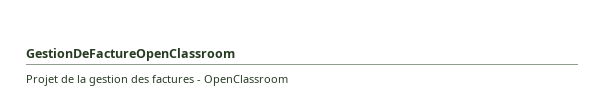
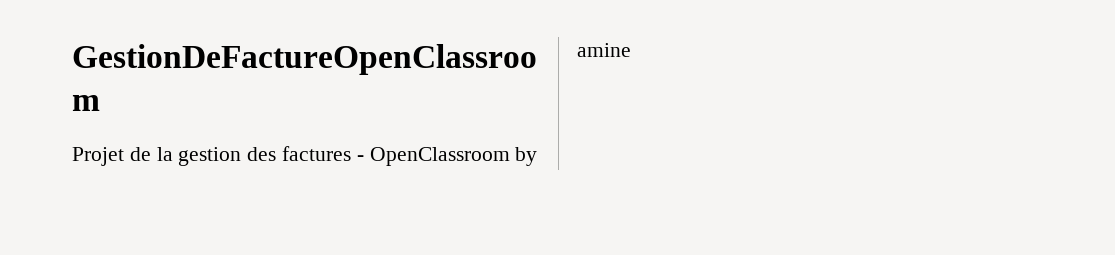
(288, 80) none -> [515,147,538,166] [577,43,631,57] by amine

